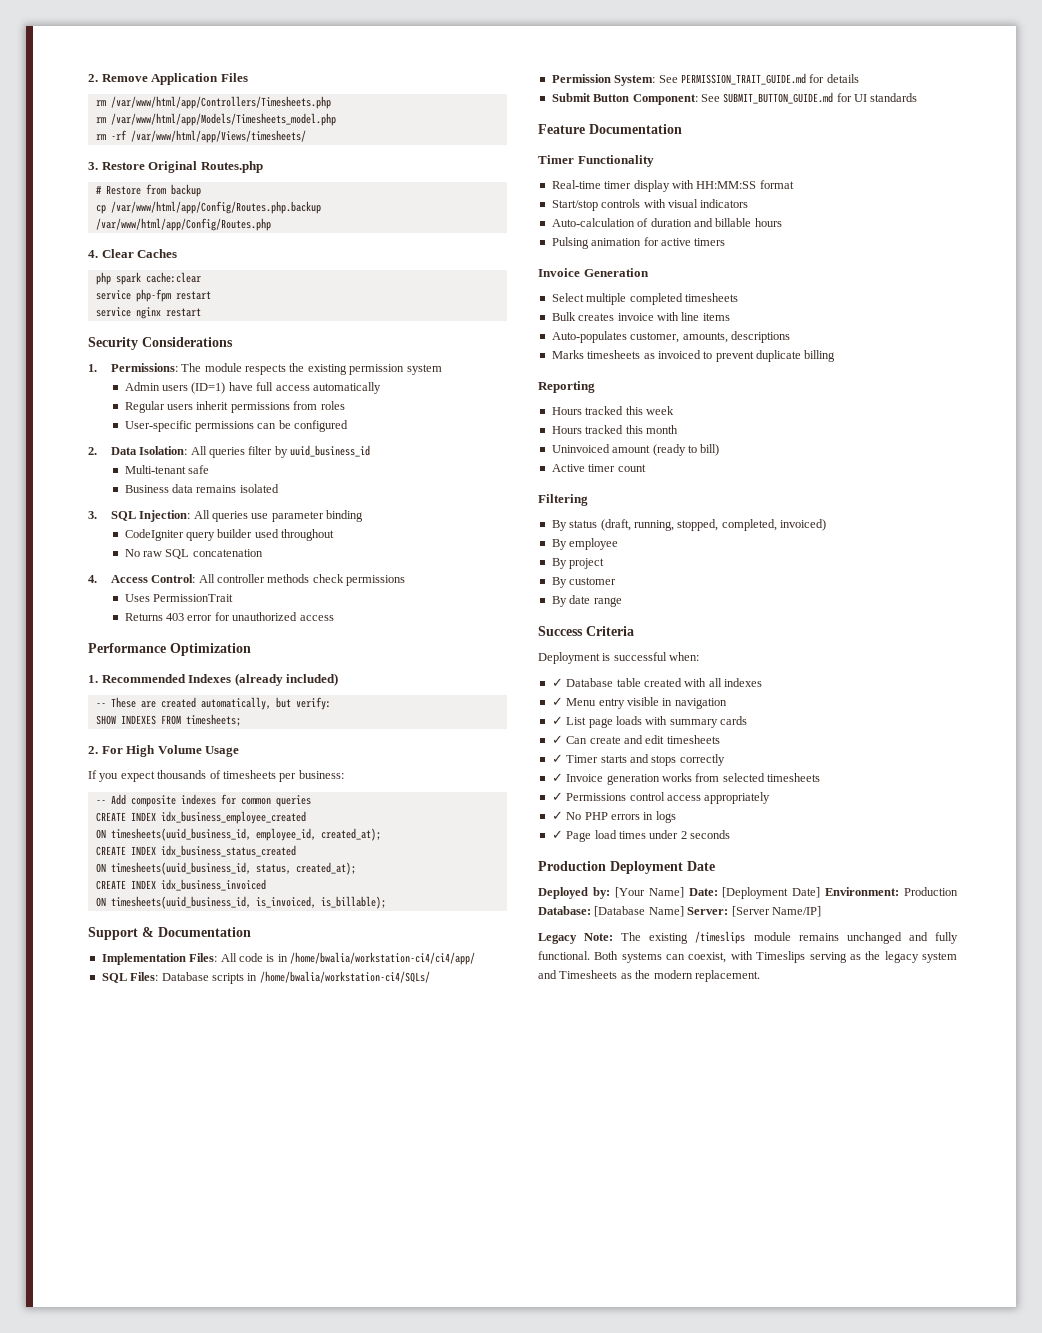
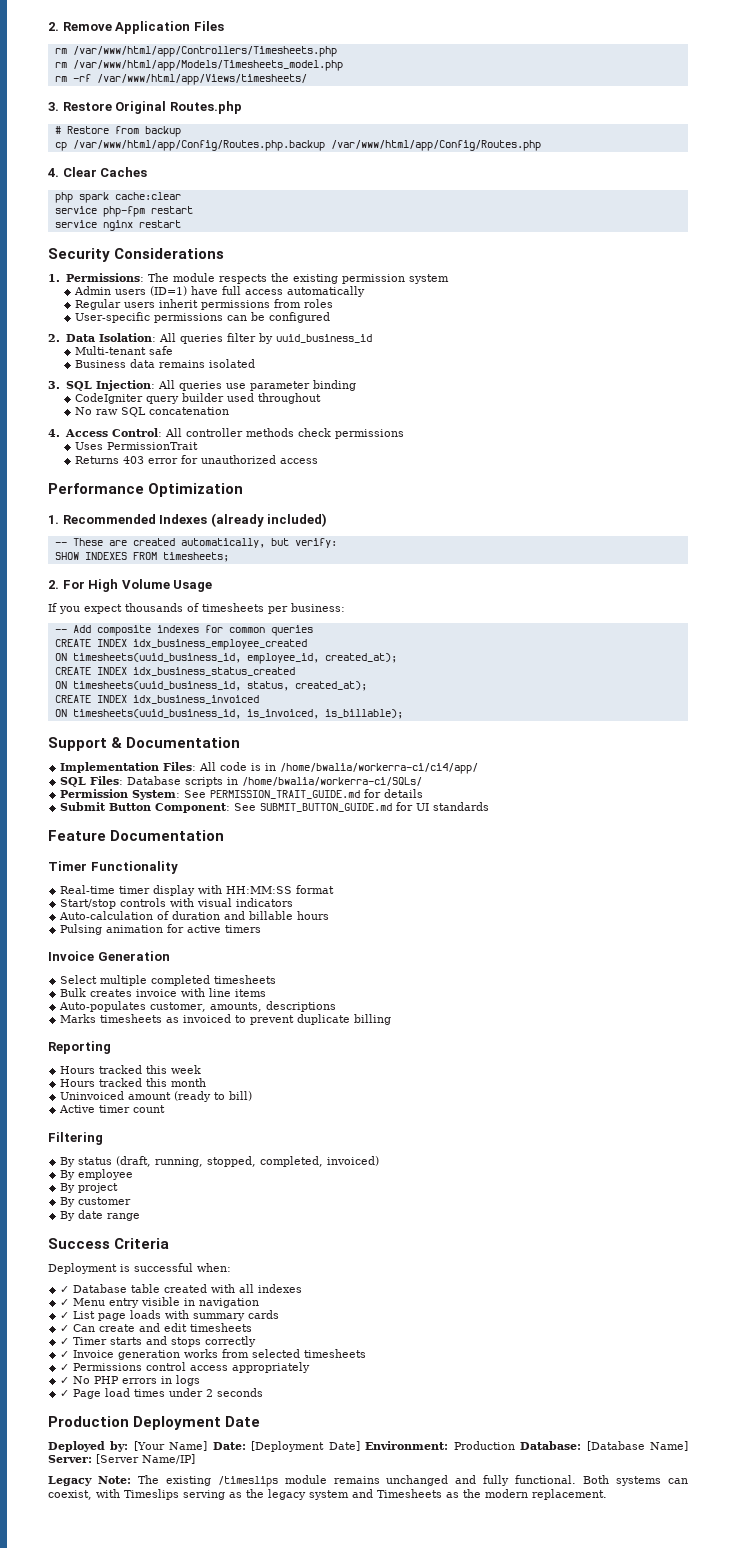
[290,952,475,965] /home/bwalia/workstation-ci4/ci4/app/ -> [280,763,479,774] /home/bwalia/workerra-ci/ci4/app/
[259,971,430,983] /home/bwalia/workstation-ci4/SQLs/ -> [242,777,423,786] /home/bwalia/workerra-ci/SQLs/

